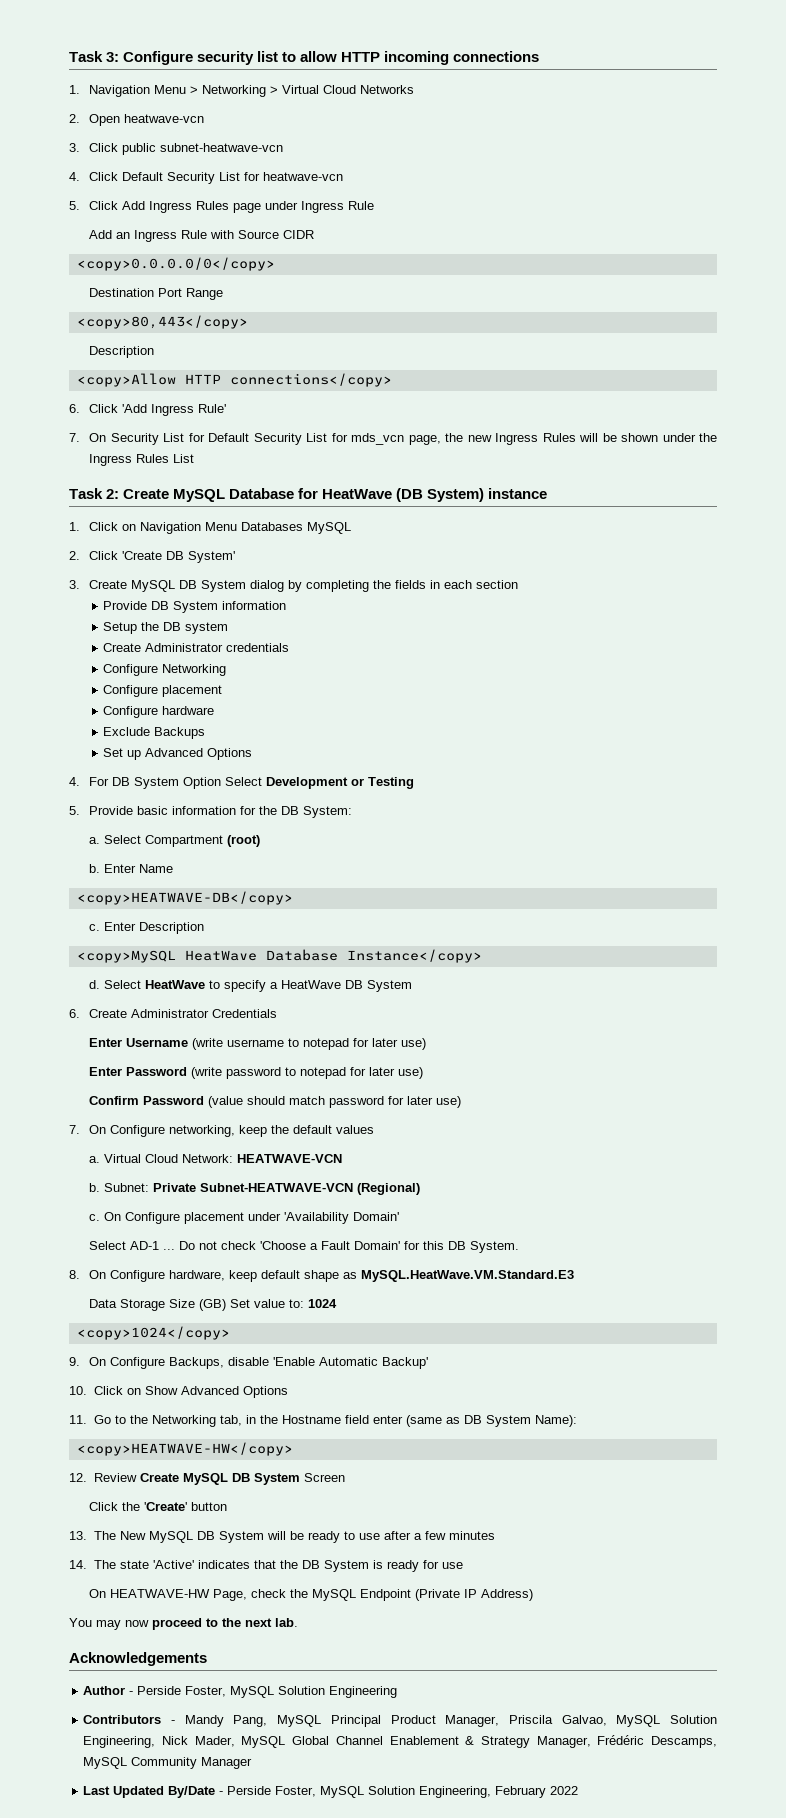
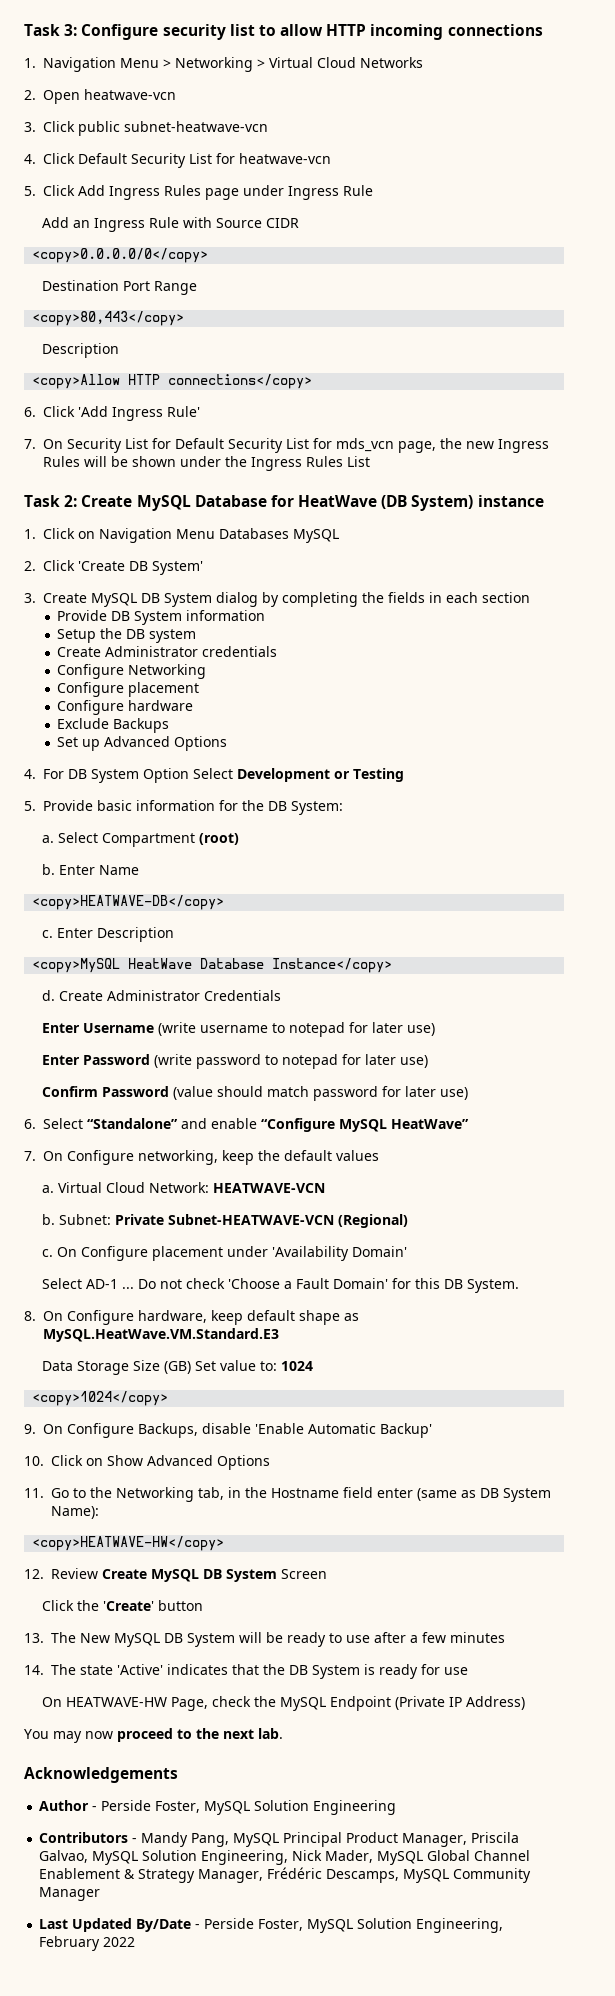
[104,980,413,992] [69,1009,80,1018] Select HeatWave to specify a HeatWave DB System // 6. -> (55, 995) none
(462, 1102) none -> [24,1118,469,1132] // 6. Select “Standalone” and enable “Configure MySQL HeatWave”

